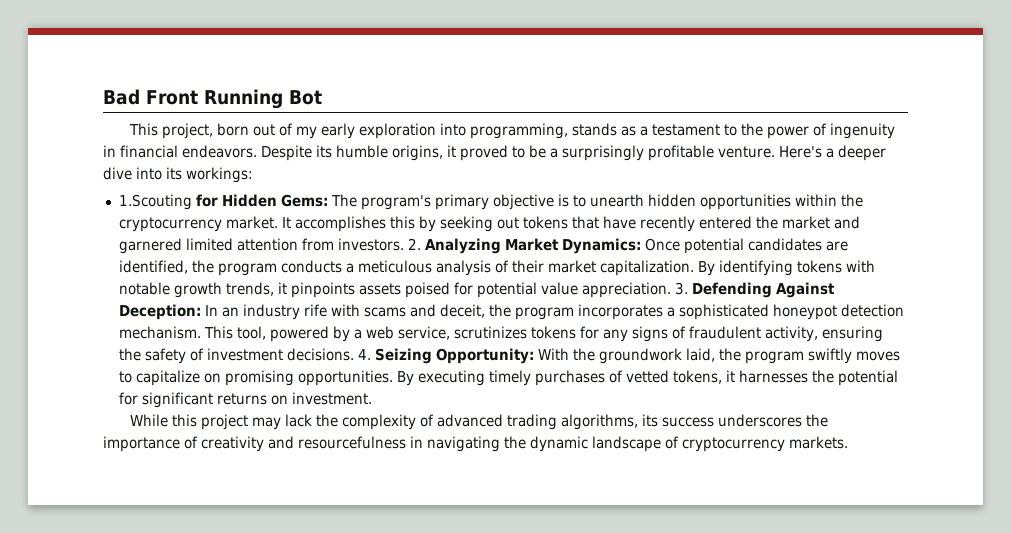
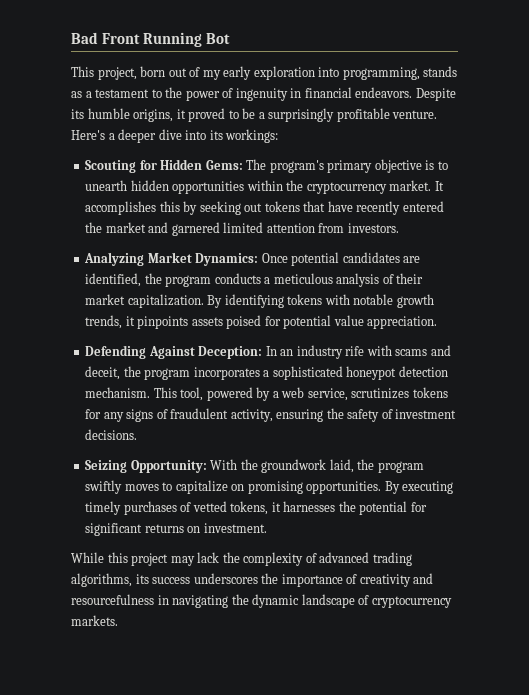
[118,194,192,210] 1.Scouting -> [85,160,137,173] Scouting
[407,238,421,250] 2. -> (399, 228) //
[674,282,688,295] 3. -> (438, 322) //
[357,349,371,360] 4. -> (138, 434) //

